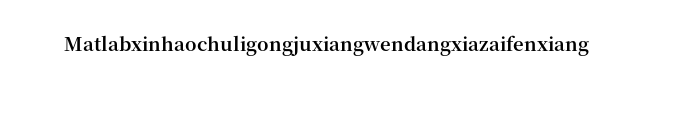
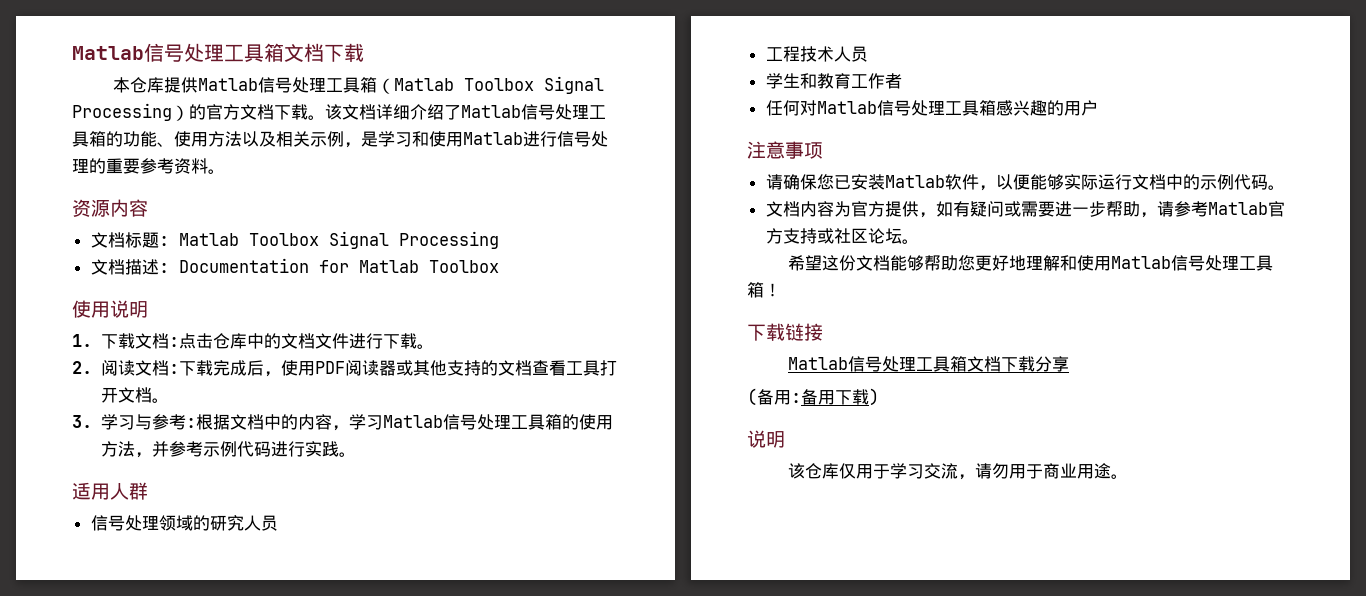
[64,35,589,56] Matlabxinhaochuligongjuxiangwendangxiazaifenxiang -> [72,43,364,62] [112,76,604,94] [72,103,606,121] [72,131,608,148] [72,158,225,174] [72,199,148,217] [90,231,499,249] [90,258,499,275] [72,300,148,318] [72,333,434,349] [72,360,617,377] [100,387,169,403] [72,414,613,431] [100,441,356,458] [72,482,148,500] [90,515,278,531] [765,46,868,62] [765,73,902,89] [765,100,1098,116] [747,141,823,159] [765,174,1285,191] [765,201,1285,218] [765,228,919,244] [787,255,1273,271] [747,282,781,298] [747,323,823,341] [787,356,1069,372] [747,388,879,406] [747,430,785,448] [787,463,1128,480] Matlab信号处理工具箱文档下载 // 本仓库提供Matlab信号处理工具箱（Matlab Toolbox Signal Processing）的官方文档下载。该文档详细介绍了Matlab信号处理工具箱的功能、使用方法以及相关示例，是学习和使用Matlab进行信号处理的重要参考资料。 // 资源内容 // 文档标题: Matlab Toolbox Signal Processing // 文档描述: Documentation for Matlab Toolbox // 使用说明 // 1.下载文档:点击仓库中的文档文件进行下载。 // 2.阅读文档:下载完成后，使用PDF阅读器或其他支持的文档查看工具打开文档。 // 3.学习与参考:根据文档中的内容，学习Matlab信号处理工具箱的使用方法，并参考示例代码进行实践。 // 适用人群 // 信号处理领域的研究人员 // 工程技术人员 // 学生和教育工作者 // 任何对Matlab信号处理工具箱感兴趣的用户 // 注意事项 // 请确保您已安装Matlab软件，以便能够实际运行文档中的示例代码。 // 文档内容为官方提供，如有疑问或需要进一步帮助，请参考Matlab官方支持或社区论坛。 // 希望这份文档能够帮助您更好地理解和使用Matlab信号处理工具箱！ // 下载链接 // Matlab信号处理工具箱文档下载分享 // (备用:备用下载) // 说明 // 该仓库仅用于学习交流，请勿用于商业用途。

